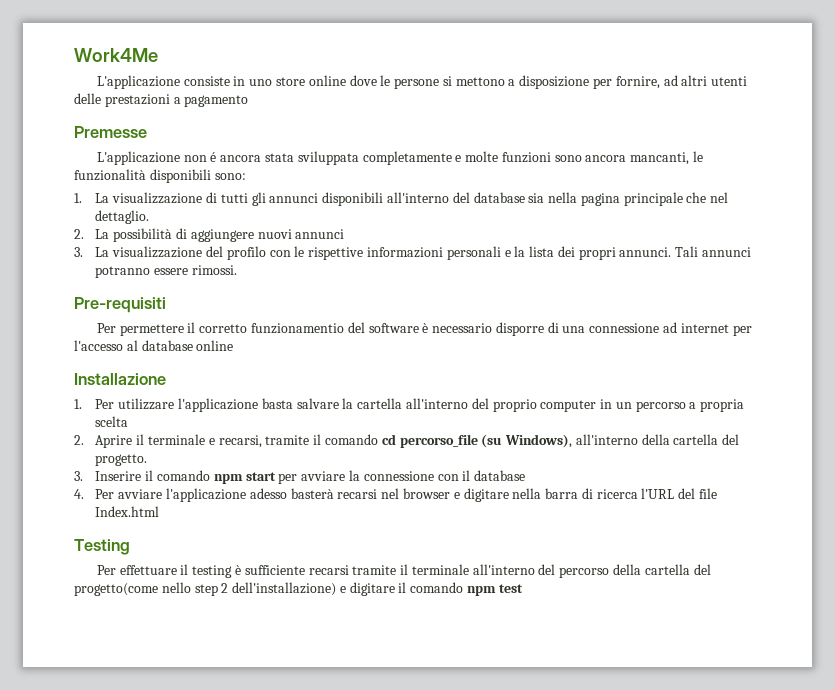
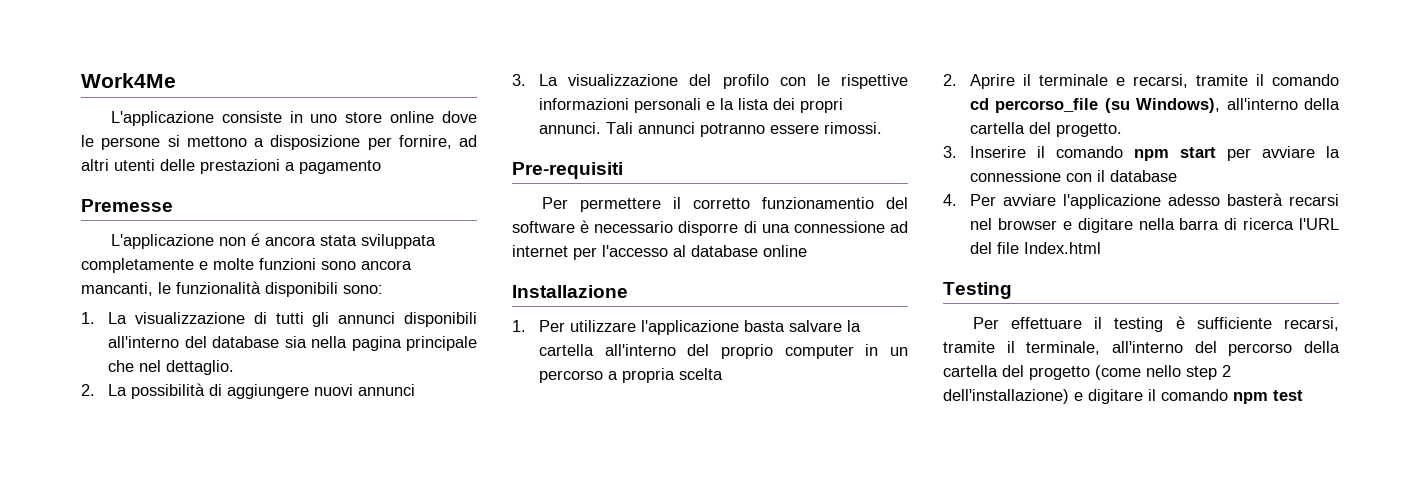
[308,564,469,575] recarsi tramite il terminale -> [1284,317,1339,331] [943,341,1101,355] recarsi, tramite il terminale,
[74,583,158,596] progetto(come -> [1029,365,1141,380] progetto (come

